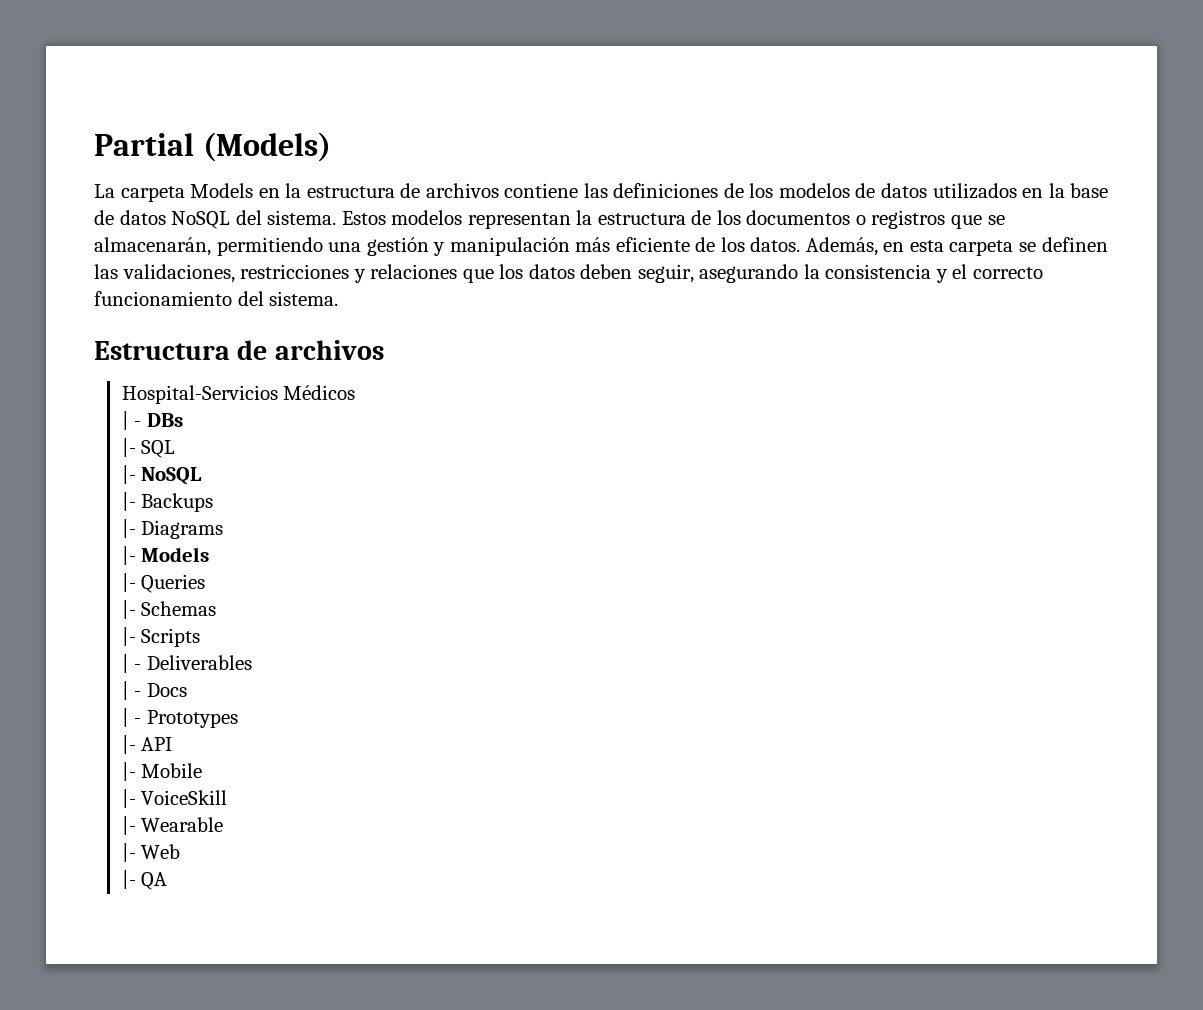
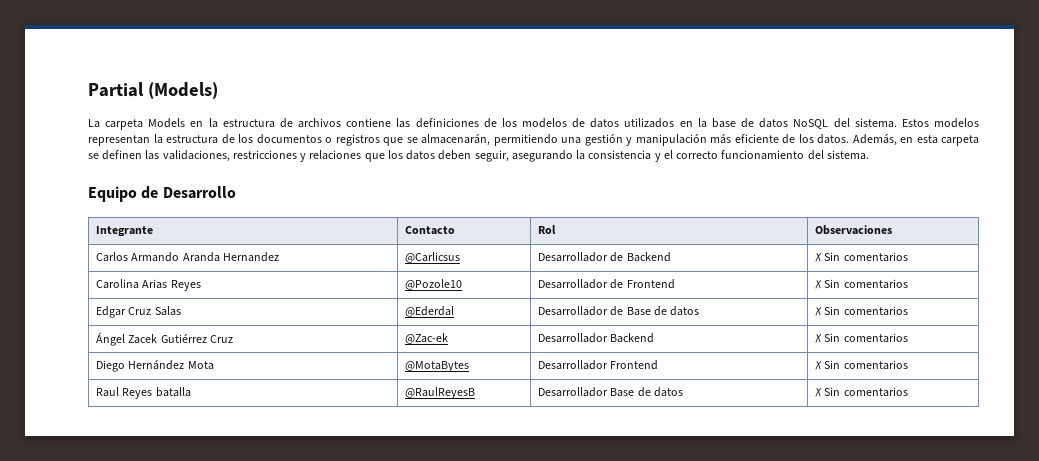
[94,340,384,360] [121,385,356,404] [121,411,183,430] [121,438,176,458] [121,465,203,485] [121,492,214,512] [121,519,224,539] [121,546,210,565] [121,573,206,593] [121,600,217,619] [121,627,201,647] [121,654,252,673] [121,681,187,700] [121,708,238,728] [121,735,173,754] [121,762,203,781] [121,789,228,808] [121,816,224,835] [121,843,181,862] [121,870,168,890] Estructura de archivos // Hospital-Servicios Médicos // | - DBs // |- SQL // |- NoSQL // |- Backups // |- Diagrams // |- Models // |- Queries // |- Schemas // |- Scripts // | - Deliverables // | - Docs // | - Prototypes // |- API // |- Mobile // |- VoiceSkill // |- Wearable // |- Web // |- QA -> [88,186,236,202] [96,226,154,237] [405,226,456,235] [538,225,557,234] [815,225,893,235] [96,252,279,262] [405,252,461,263] [538,252,671,262] [815,252,908,262] [96,279,201,291] [405,279,463,290] [538,279,675,289] [815,279,908,289] [96,306,181,318] [405,306,455,317] [538,306,700,316] [815,306,908,316] [96,332,233,346] [405,333,449,344] [538,333,655,343] [815,333,908,343] [96,360,214,372] [405,361,470,372] [538,360,659,370] [815,360,908,370] [96,387,191,399] [405,387,476,399] [538,387,683,397] [815,387,908,397] Equipo de Desarrollo // Integrante | Contacto | Rol | Observaciones // Carlos Armando Aranda Hernandez | @Carlicsus | Desarrollador de Backend | ✗ Sin comentarios // Carolina Arias Reyes | @Pozole10 | Desarrollador de Frontend | ✗ Sin comentarios // Edgar Cruz Salas | @Ederdal | Desarrollador de Base de datos | ✗ Sin comentarios // Ángel Zacek Gutiérrez Cruz | @Zac-ek | Desarrollador Backend | ✗ Sin comentarios // Diego Hernández Mota | @MotaBytes | Desarrollador Frontend | ✗ Sin comentarios // Raul Reyes batalla | @RaulReyesB | Desarrollador Base de datos | ✗ Sin comentarios

